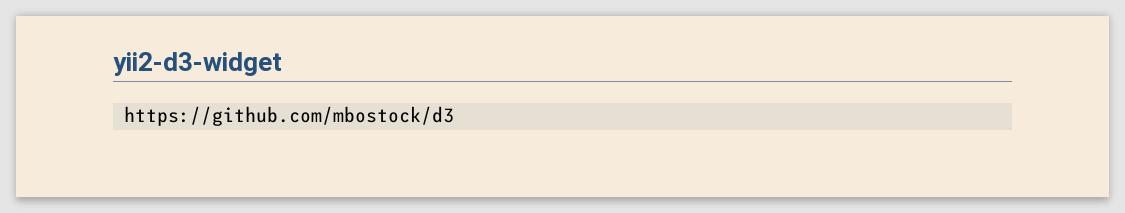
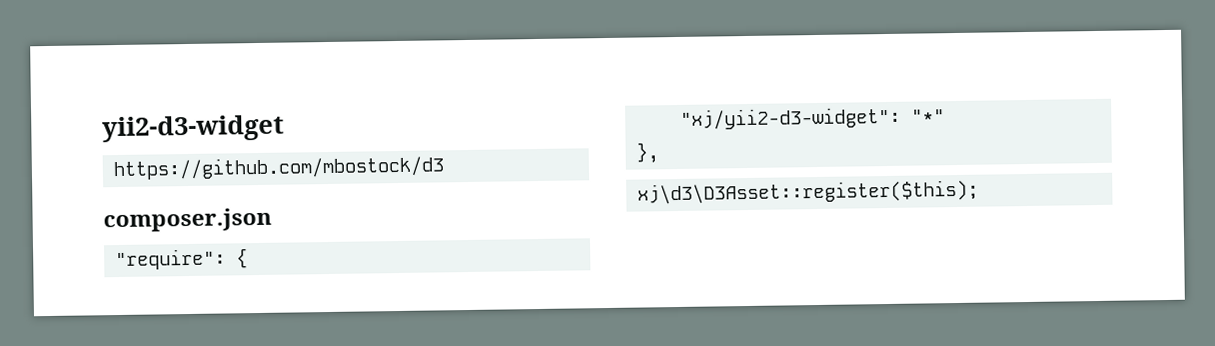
(455, 116) none -> [103,207,272,233] [114,248,248,271] [679,106,945,130] [635,142,659,164] [636,179,979,205] // composer.json // "require": { // "xj/yii2-d3-widget": "*" // }, // xj\d3\D3Asset::register($this);

